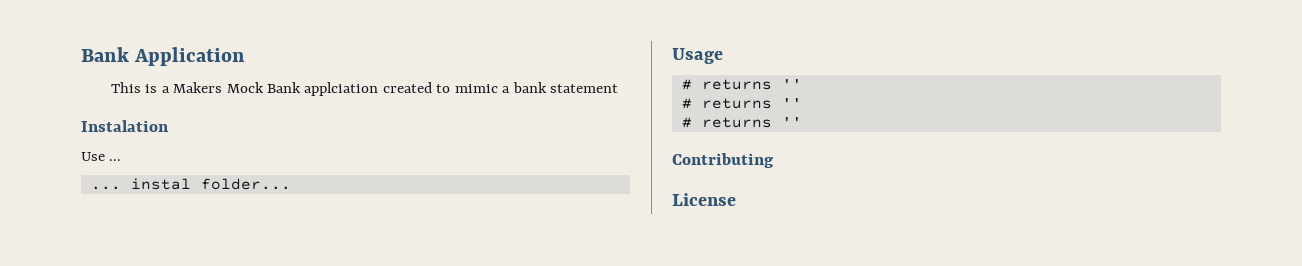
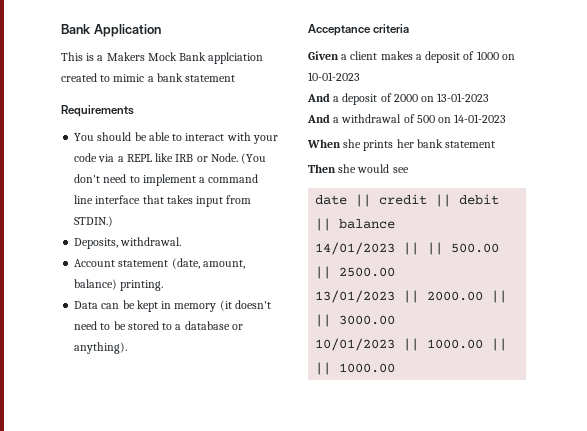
[81,120,169,132] [81,152,122,161] [90,178,291,190] [672,48,723,64] [681,79,802,90] [681,98,802,109] [681,117,802,128] [672,153,774,168] [672,193,736,206] Instalation // Use ... // ... instal folder... // Usage // # returns '' // # returns '' // # returns '' // Contributing // License -> [61,105,134,117] [74,132,278,144] [74,153,267,164] [74,174,259,186] [74,195,252,207] [74,216,114,227] [74,237,182,249] [74,258,245,269] [74,279,164,291] [74,300,271,312] [74,321,243,330] [74,342,128,354] [308,24,410,36] [308,51,515,63] [308,72,360,81] [307,93,490,105] [307,114,507,123] [307,139,496,151] [308,164,409,173] [315,194,500,207] [315,218,396,231] [315,242,500,255] [315,266,396,279] [315,290,508,303] [315,314,396,327] [315,338,508,351] [315,362,396,375] Requirements // You should be able to interact with your code via a REPL like IRB or Node. (You don't need to implement a command line interface that takes input from STDIN.) // Deposits, withdrawal. // Account statement (date, amount, balance) printing. // Data can be kept in memory (it doesn't need to be stored to a database or anything). // Acceptance criteria // Given a client makes a deposit of 1000 on 10-01-2023 // And a deposit of 2000 on 13-01-2023 // And a withdrawal of 500 on 14-01-2023 // When she prints her bank statement // Then she would see // date || credit || debit || balance // 14/01/2023 || || 500.00 || 2500.00 // 13/01/2023 || 2000.00 || || 3000.00 // 10/01/2023 || 1000.00 || || 1000.00

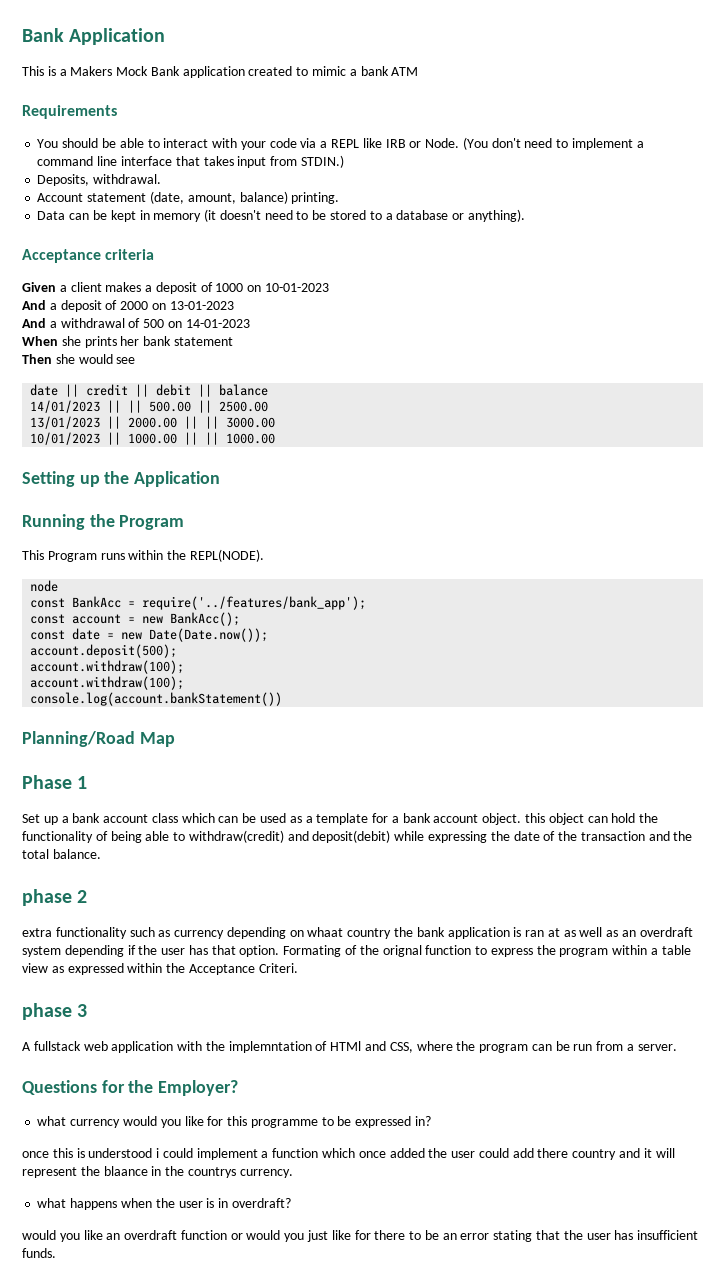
[208,52,264,64] applciation -> [182,66,245,78] application
[185,75,236,82] statement -> [391,67,419,76] ATM
(396, 368) none -> [22,471,221,487] [22,514,185,530] [22,549,264,562] [30,580,59,592] [30,596,367,610] [30,612,241,626] [30,628,269,642] [30,644,178,658] [30,660,185,674] [30,676,185,690] [30,692,283,706] [22,731,175,747] [22,775,88,789] [22,813,659,825] [22,830,693,843] [22,849,101,859] [22,889,88,906] [22,927,693,939] [22,945,691,957] [22,963,298,975] [22,1003,88,1020] [22,1041,677,1053] [22,1080,239,1096] [37,1116,431,1128] [22,1148,675,1160] [22,1166,293,1178] [37,1198,291,1210] [22,1230,699,1242] [22,1248,56,1258] // Setting up the Application // Running the Program // This Program runs within the REPL(NODE). // node // const BankAcc = require('../features/bank_app'); // const account = new BankAcc(); // const date = new Date(Date.now()); // account.deposit(500); // account.withdraw(100); // account.withdraw(100); // console.log(account.bankStatement()) // Planning/Road Map // Phase 1 // Set up a bank account class which can be used as a template for a bank account object. this object can hold the functionality of being able to withdraw(credit) and deposit(debit) while expressing the date of the transaction and the total balance. // phase 2 // extra functionality such as currency depending on whaat country the bank application is ran at as well as an overdraft system depending if the user has that option. Formating of the orignal function to express the program within a table view as expressed within the Acceptance Criteri. // phase 3 // A fullstack web application with the implemntation of HTMl and CSS, where the program can be run from a server. // Questions for the Employer? // what currency would you like for this programme to be expressed in? // once this is understood i could implement a function which once added the user could add there country and it will represent the blaance in the countrys currency. // what happens when the user is in overdraft? // would you like an overdraft function or would you just like for there to be an error stating that the user has insufficient funds.

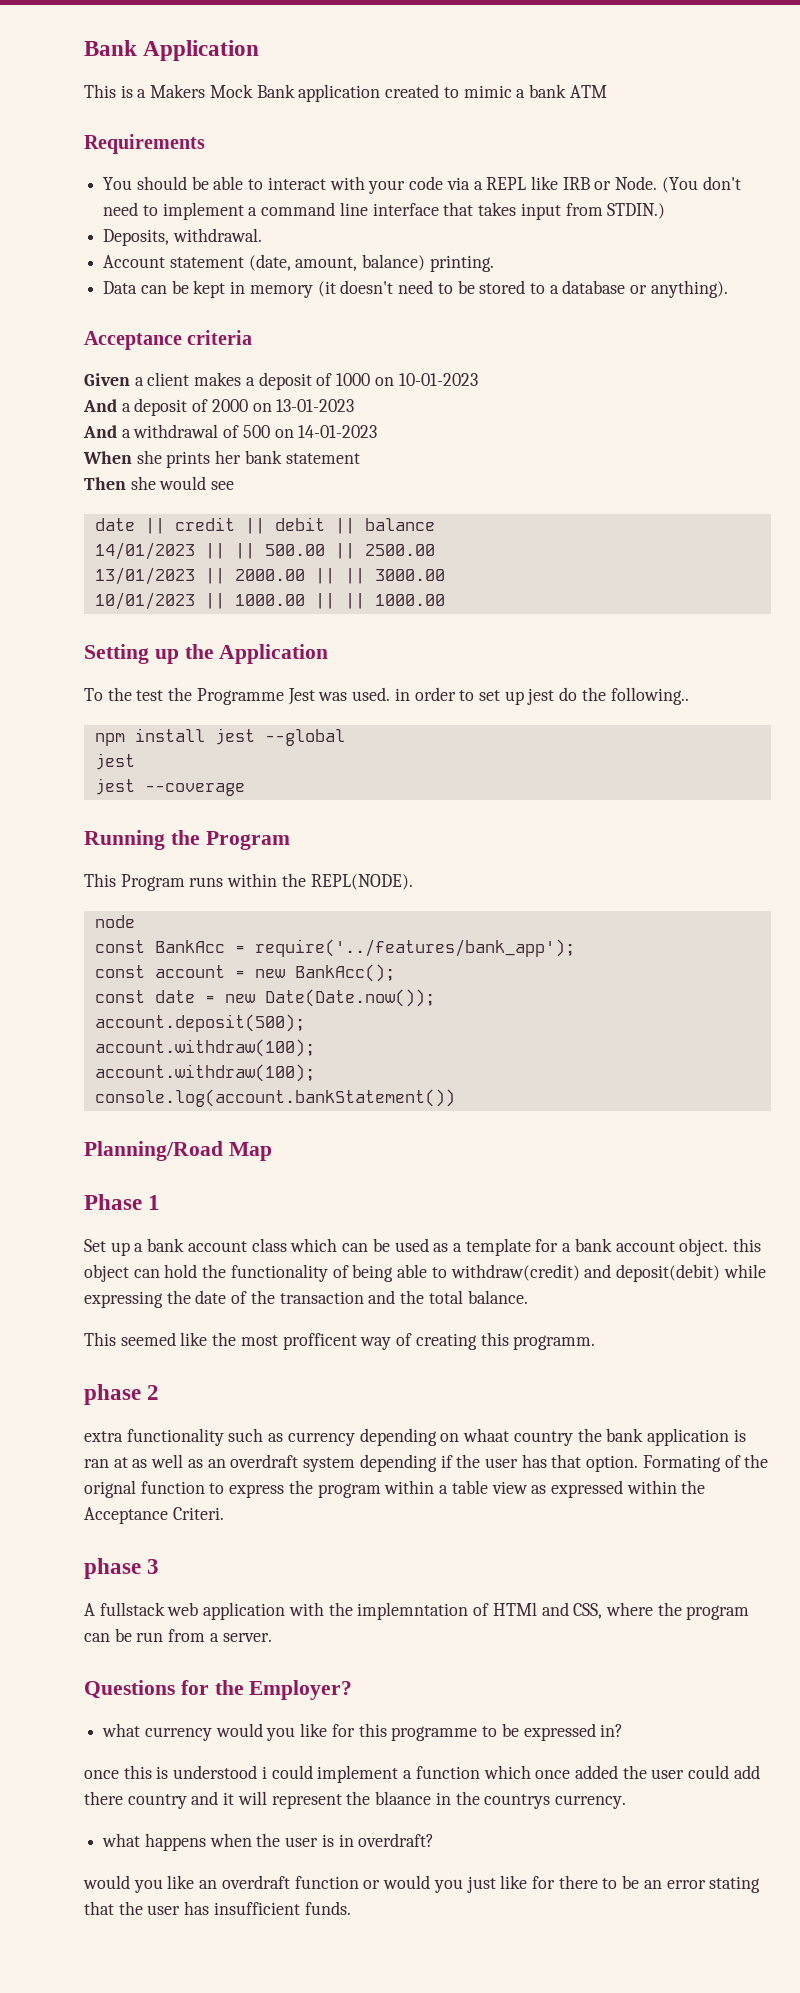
(221, 479) none -> [84,687,689,705] [94,728,345,746] [94,753,135,770] [94,778,245,796] // To the test the Programme Jest was used. in order to set up jest do the following.. // npm install jest --global // jest // jest --coverage
(101, 854) none -> [84,1332,596,1350] // This seemed like the most profficent way of creating this programm.

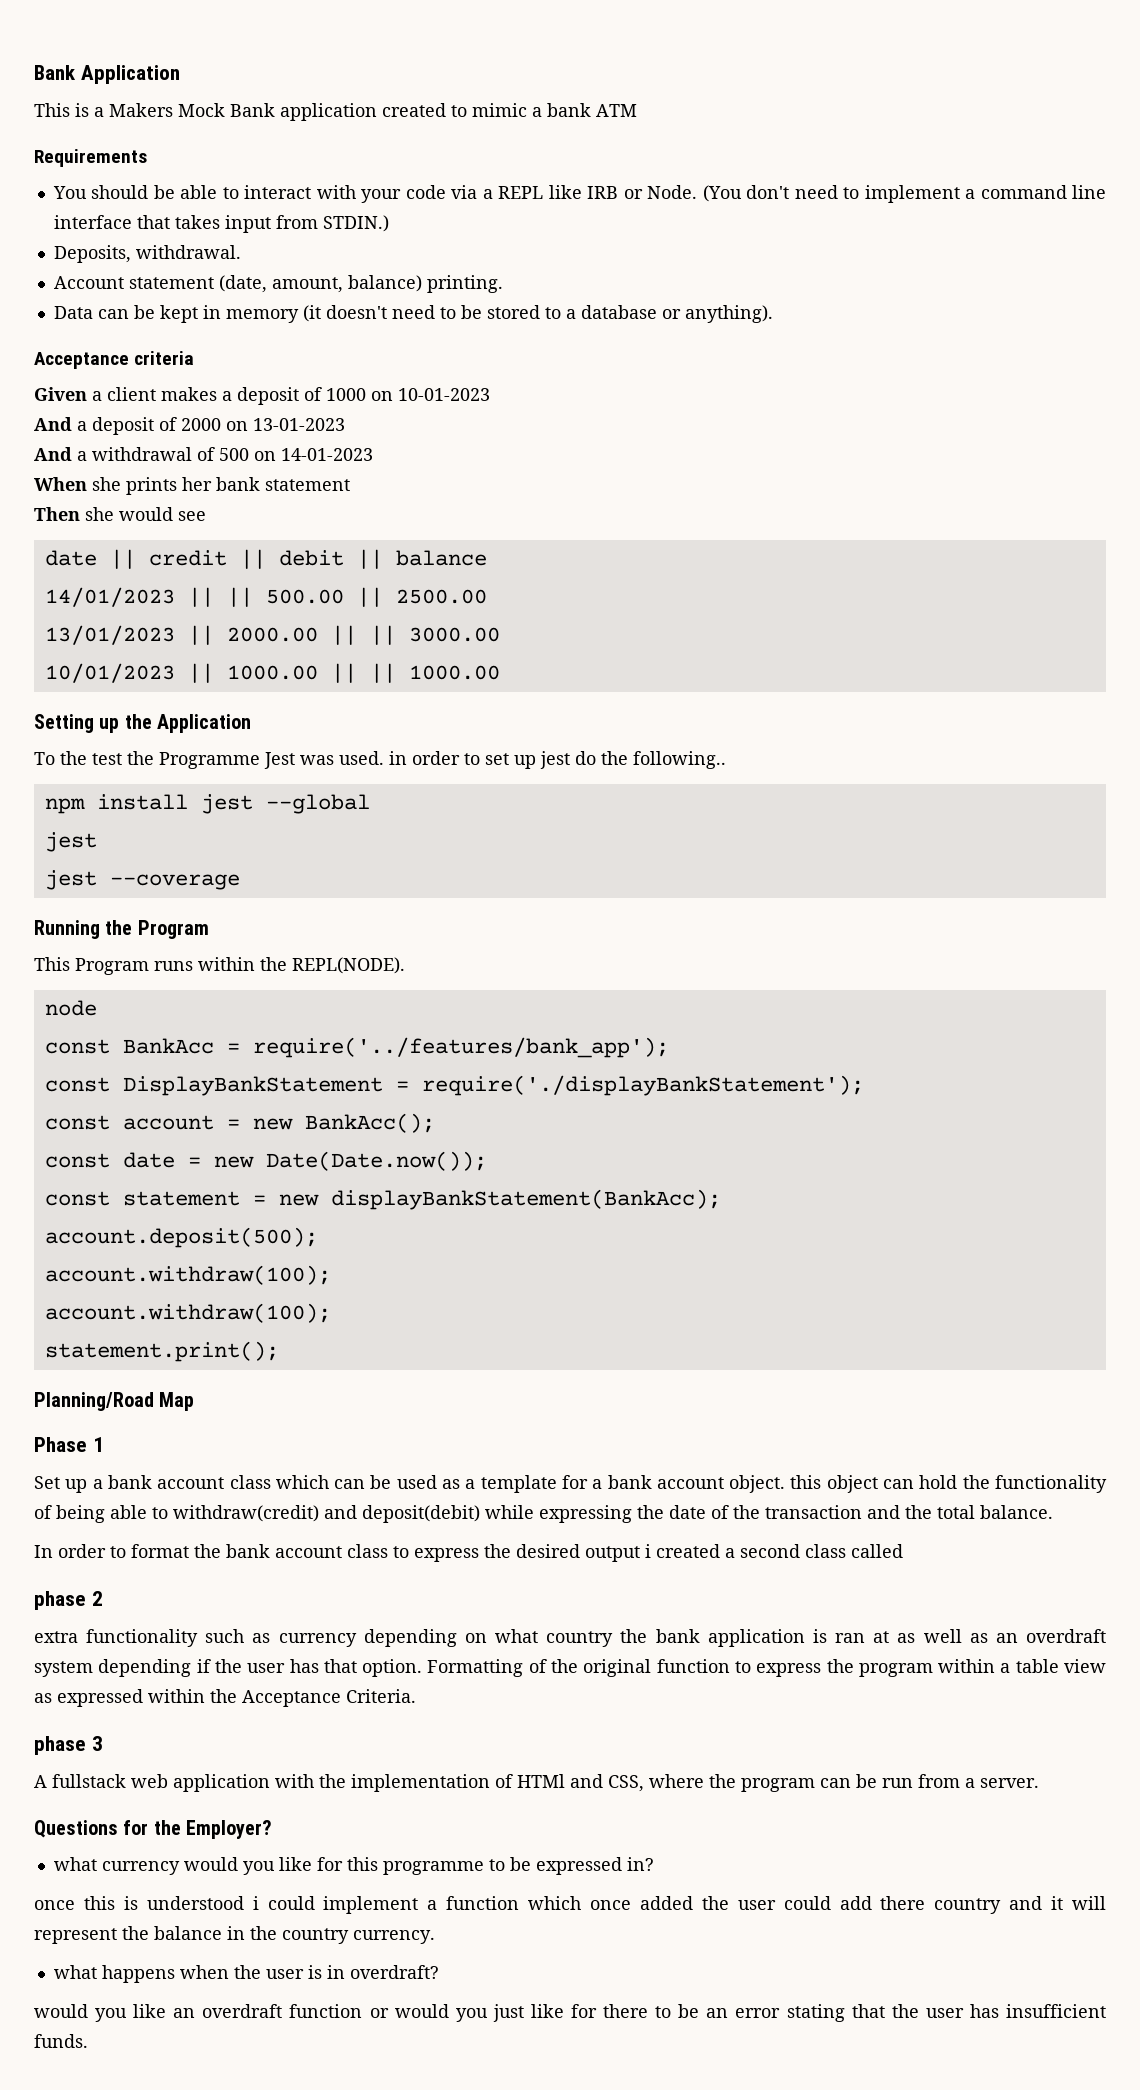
(575, 948) none -> [44,1075,864,1096] // const DisplayBankStatement = require('./displayBankStatement');
(435, 998) none -> [44,1189,721,1210] // const statement = new displayBankStatement(BankAcc);
[94,1089,455,1107] console.log(account.bankStatement()) -> [44,1341,279,1362] statement.print();
[84,1332,596,1350] This seemed like the most profficent way of creating this programm. -> [34,1544,903,1562] In order to format the bank account class to express the desired output i created a second class called
[463,1428,510,1442] whaat -> [495,1629,539,1643] what
[642,1454,769,1472] [84,1480,136,1498] Formating of the orignal -> [427,1659,652,1677] Formatting of the original
[172,1507,224,1520] Criteri. -> [346,1689,416,1703] Criteria.
[357,1602,469,1620] implemntation -> [351,1774,490,1792] implementation
[375,1791,432,1805] blaance -> [154,1926,222,1940] balance
[484,1794,551,1809] countrys -> [282,1928,349,1944] country

